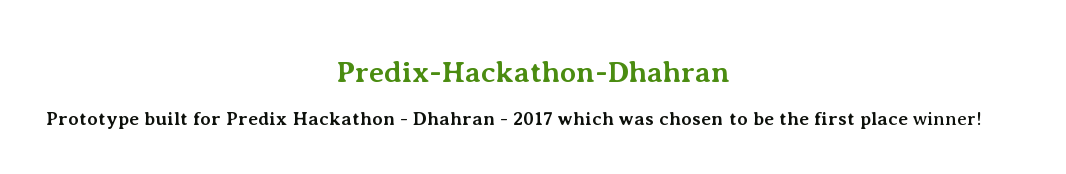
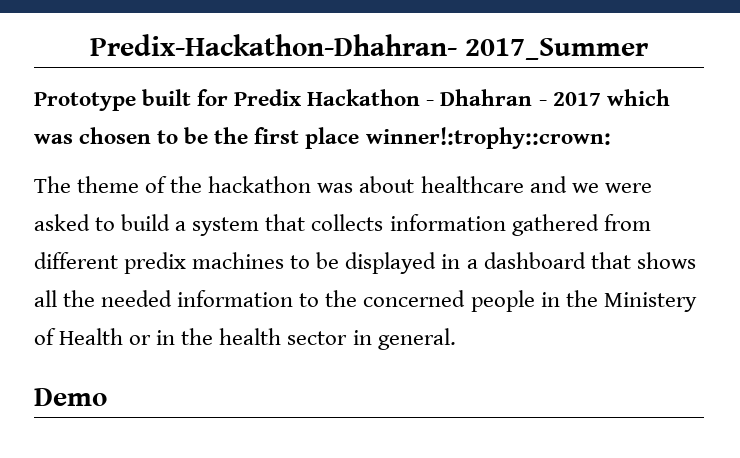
[336,61,730,82] Predix-Hackathon-Dhahran -> [90,34,648,60] Predix-Hackathon-Dhahran- 2017_Summer
[913,112,983,125] winner! -> [365,127,611,149] [34,176,652,193] [34,214,651,236] [34,252,696,274] [34,290,697,312] [34,328,456,350] [34,388,107,406] winner!:trophy::crown: // The theme of the hackathon was about healthcare and we were asked to build a system that collects information gathered from different predix machines to be displayed in a dashboard that shows all the needed information to the concerned people in the Ministery of Health or in the health sector in general. // Demo

